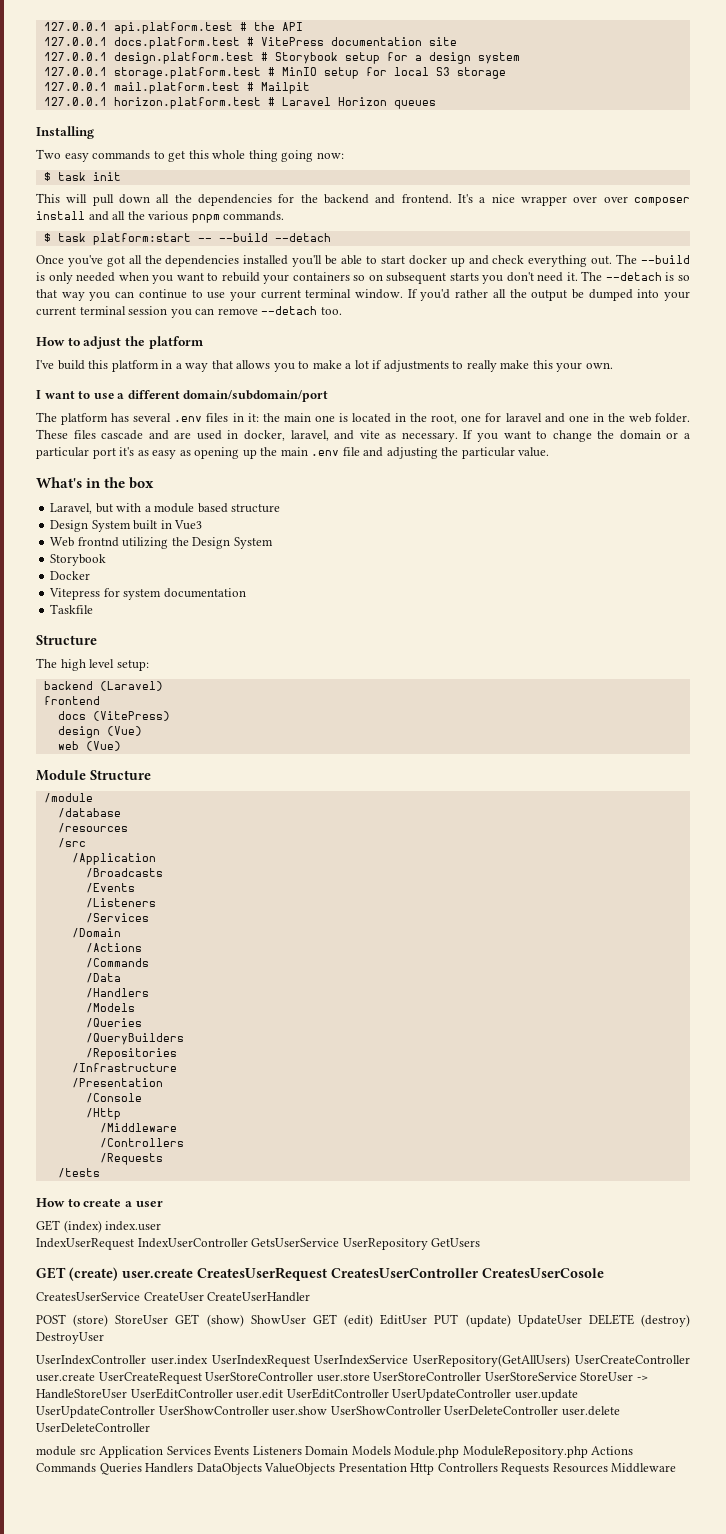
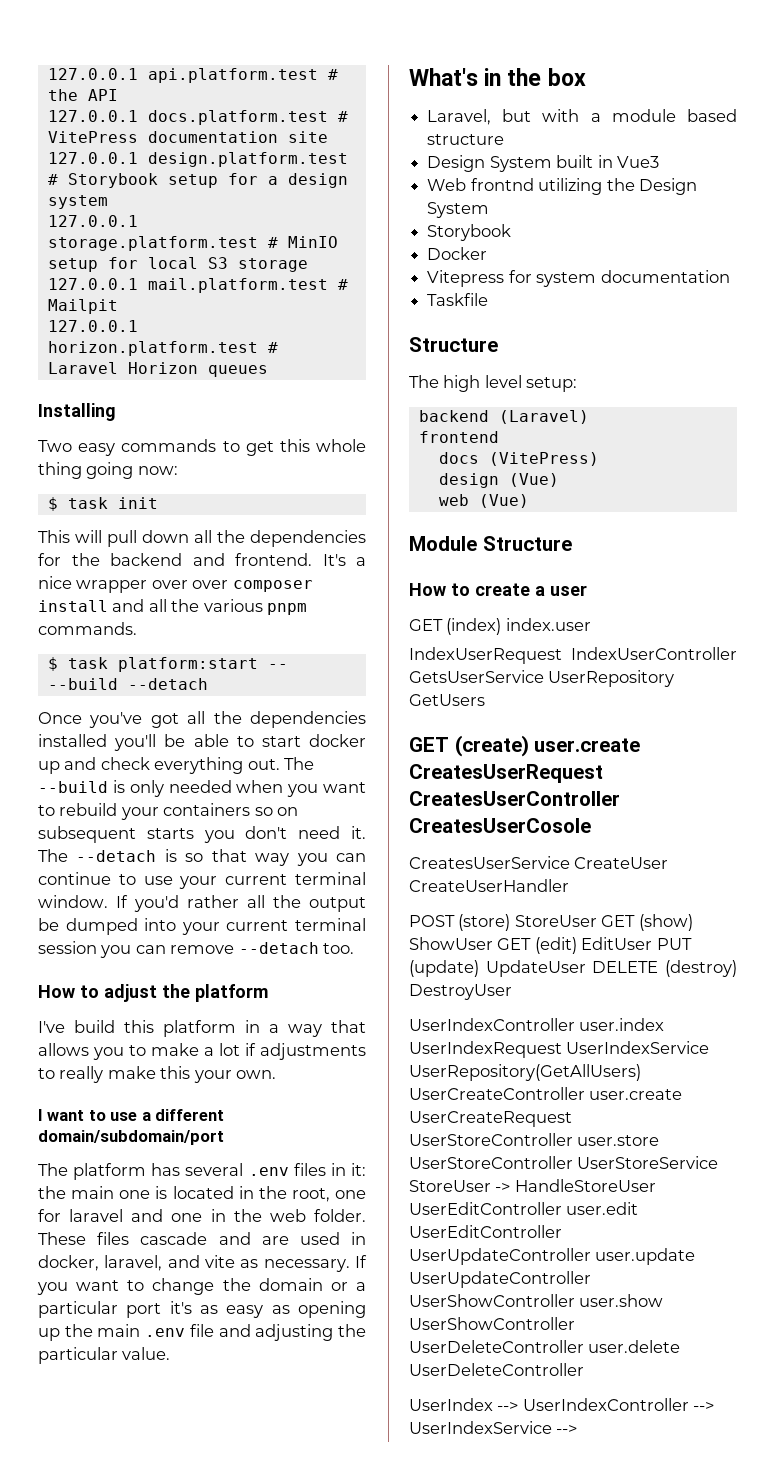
[43,793,93,803] [57,808,121,818] [57,823,128,833] [57,838,86,848] [71,853,156,865] [85,868,163,878] [85,883,135,893] [85,898,156,908] [85,913,149,923] [71,928,121,938] [85,943,142,953] [85,958,149,968] [85,973,121,983] [85,988,149,998] [85,1003,135,1013] [85,1018,142,1028] [85,1033,184,1045] [85,1048,177,1060] [71,1063,177,1073] [71,1078,163,1088] [85,1093,142,1103] [85,1108,121,1120] [99,1123,177,1133] [99,1138,184,1148] [99,1153,163,1165] [57,1168,100,1178] // /module // /database // /resources // /src // /Application // /Broadcasts // /Events // /Listeners // /Services // /Domain // /Actions // /Commands // /Data // /Handlers // /Models // /Queries // /QueryBuilders // /Repositories // /Infrastructure // /Presentation // /Console // /Http // /Middleware // /Controllers // /Requests // /tests -> (572, 543) none
[36,1445,634,1458] [36,1463,677,1475] module src Application Services Events Listeners Domain Models Module.php ModuleRepository.php Actions Commands Queries Handlers DataObjects ValueObjects Presentation Http Controllers Requests Resources Middleware -> [409,1398,715,1411] [409,1421,578,1434] UserIndex --> UserIndexController --> UserIndexService -->

